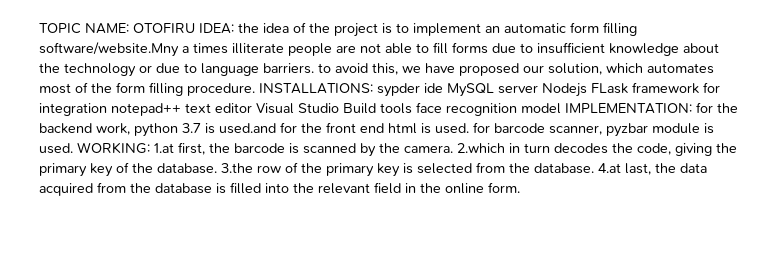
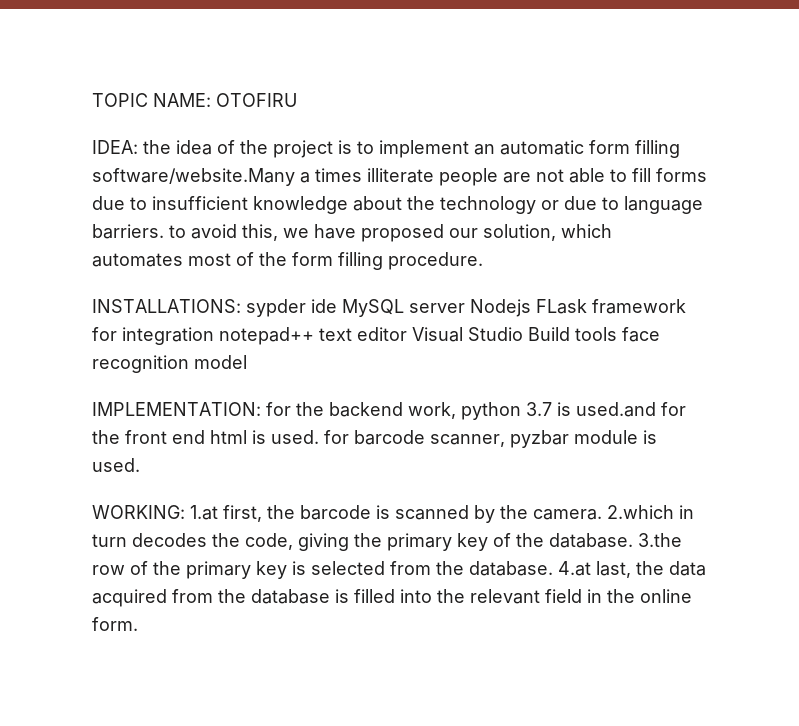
(195, 28) none -> (297, 100) //
[39,42,179,57] software/website.Mny -> [92,168,295,186] software/website.Many
(255, 89) none -> (483, 261) //
(561, 108) none -> (247, 362) //
(73, 148) none -> (140, 465) //

